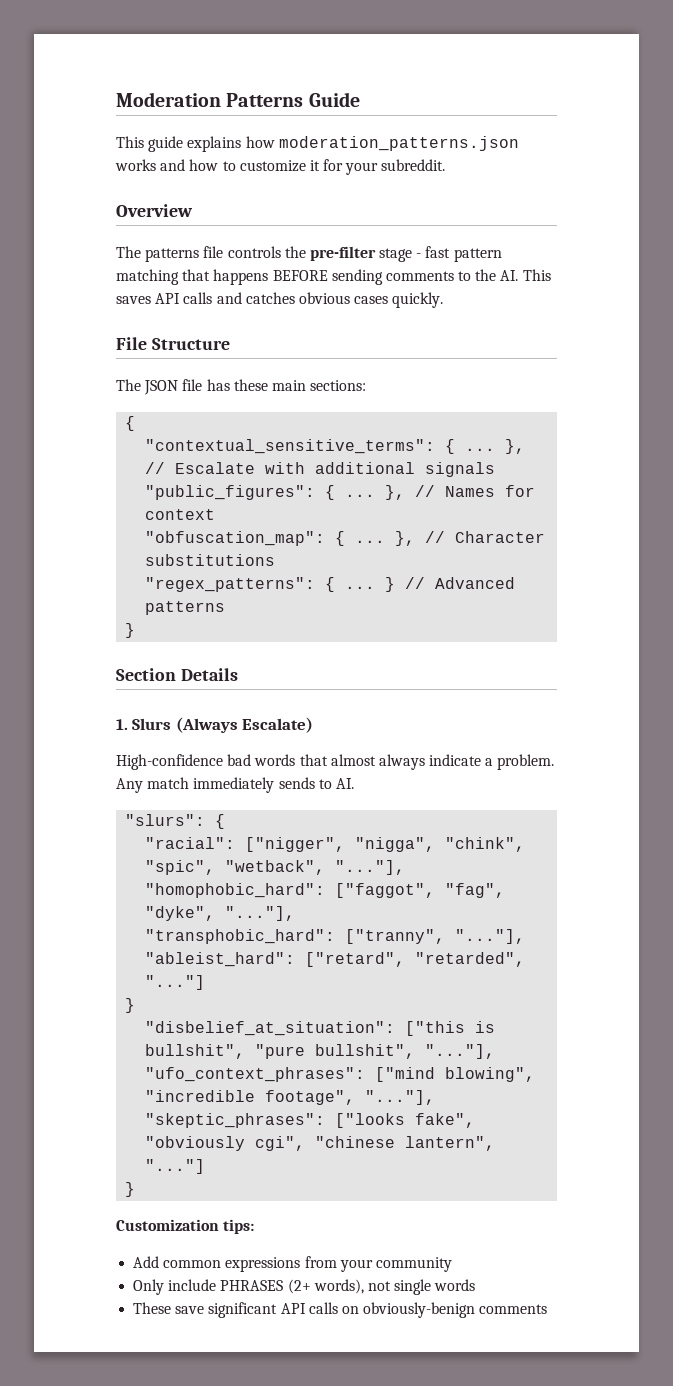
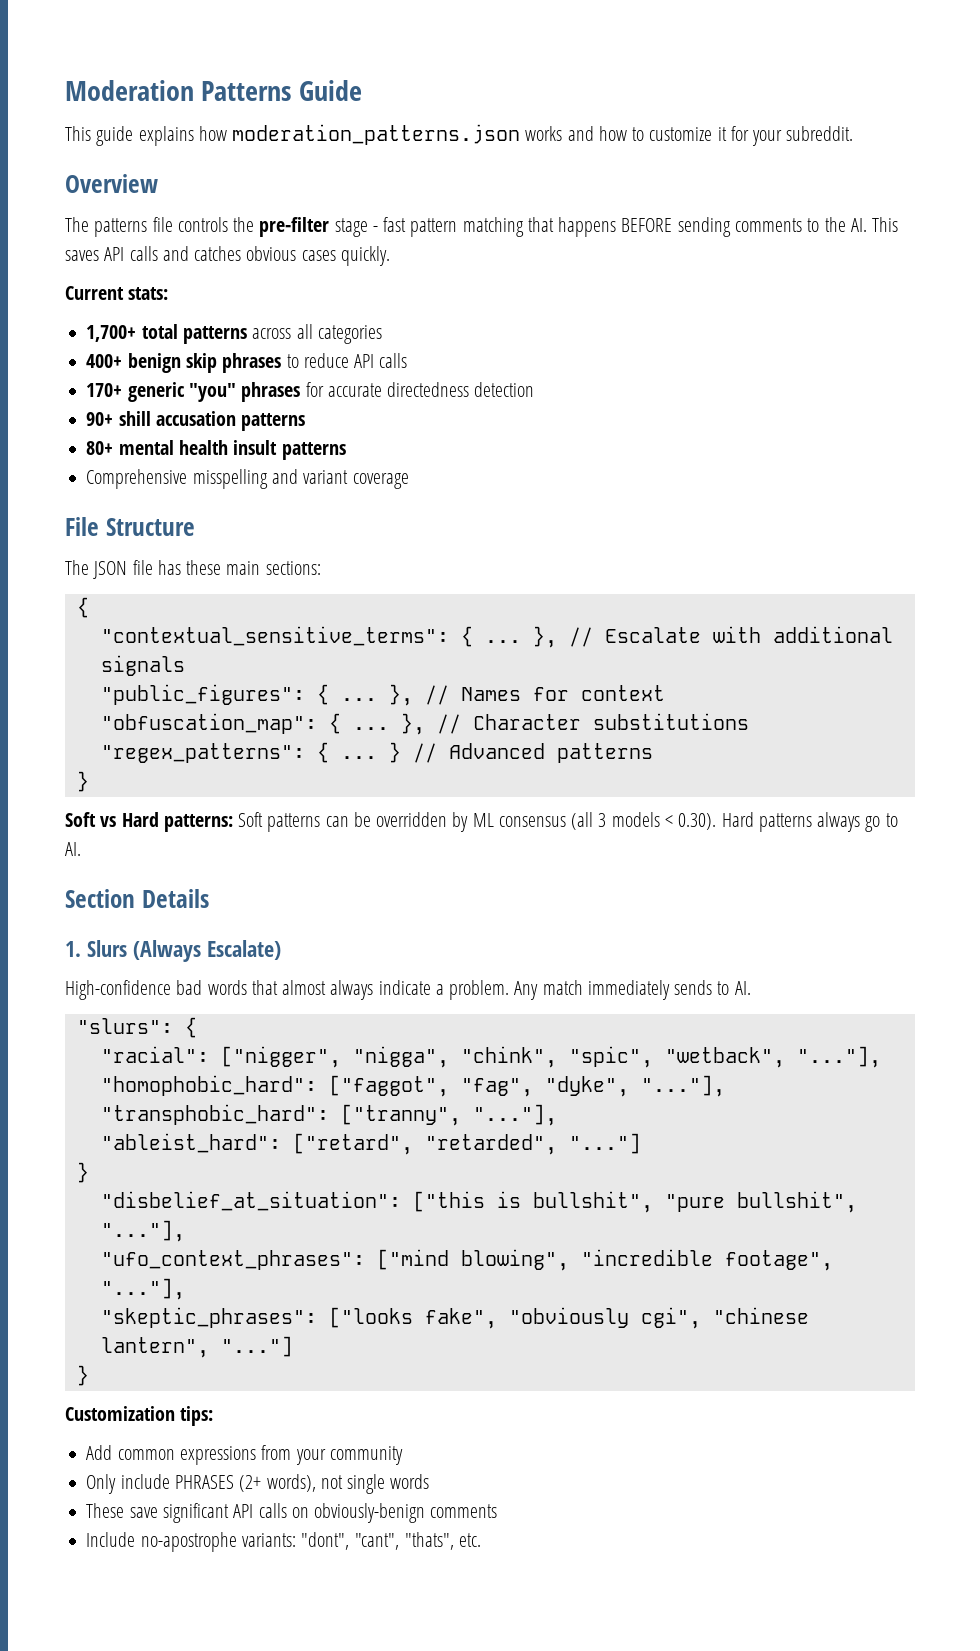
(444, 300) none -> [65,286,169,300] [86,324,382,344] [86,353,408,373] [86,382,535,402] [86,411,306,431] [86,440,346,460] [86,469,409,489] // Current stats: // 1,700+ total patterns across all categories // 400+ benign skip phrases to reduce API calls // 170+ generic "you" phrases for accurate directedness detection // 90+ shill accusation patterns // 80+ mental health insult patterns // Comprehensive misspelling and variant coverage
(136, 630) none -> [65,812,898,832] [65,842,81,856] // Soft vs Hard patterns: Soft patterns can be overridden by ML consensus (all 3 models < 0.30). Hard patterns always go to AI.
(548, 1309) none -> [86,1532,482,1552] // Include no-apostrophe variants: "dont", "cant", "thats", etc.

